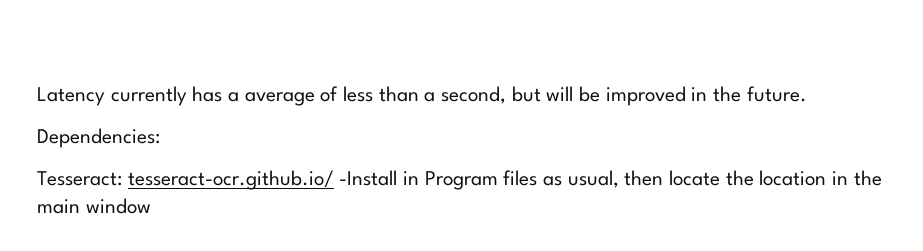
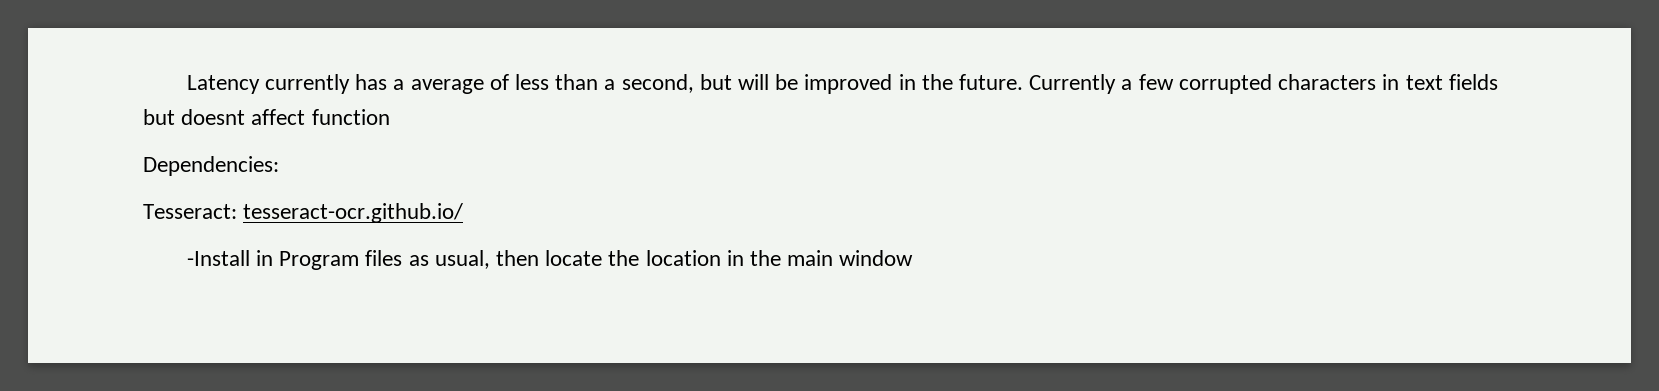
(807, 94) none -> [1029,74,1498,94] [143,109,390,125] Currently a few corrupted characters in text fields but doesnt affect function
(334, 180) none -> (464, 213) //

